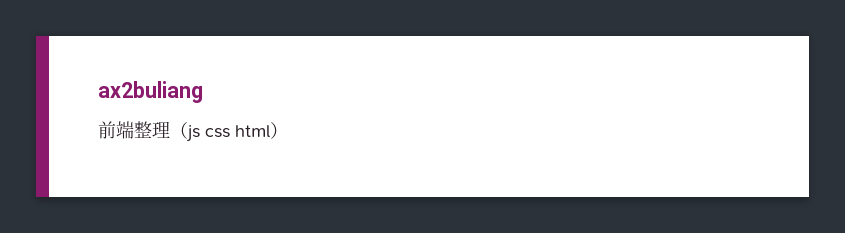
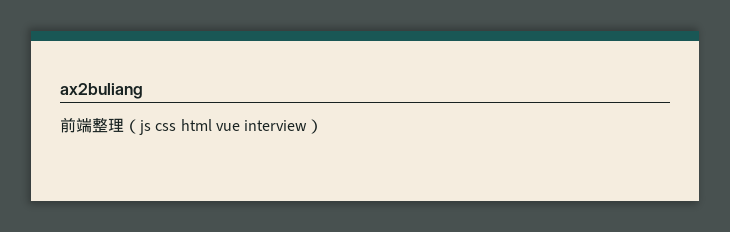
(270, 131) none -> [215,120,308,131] vue interview

